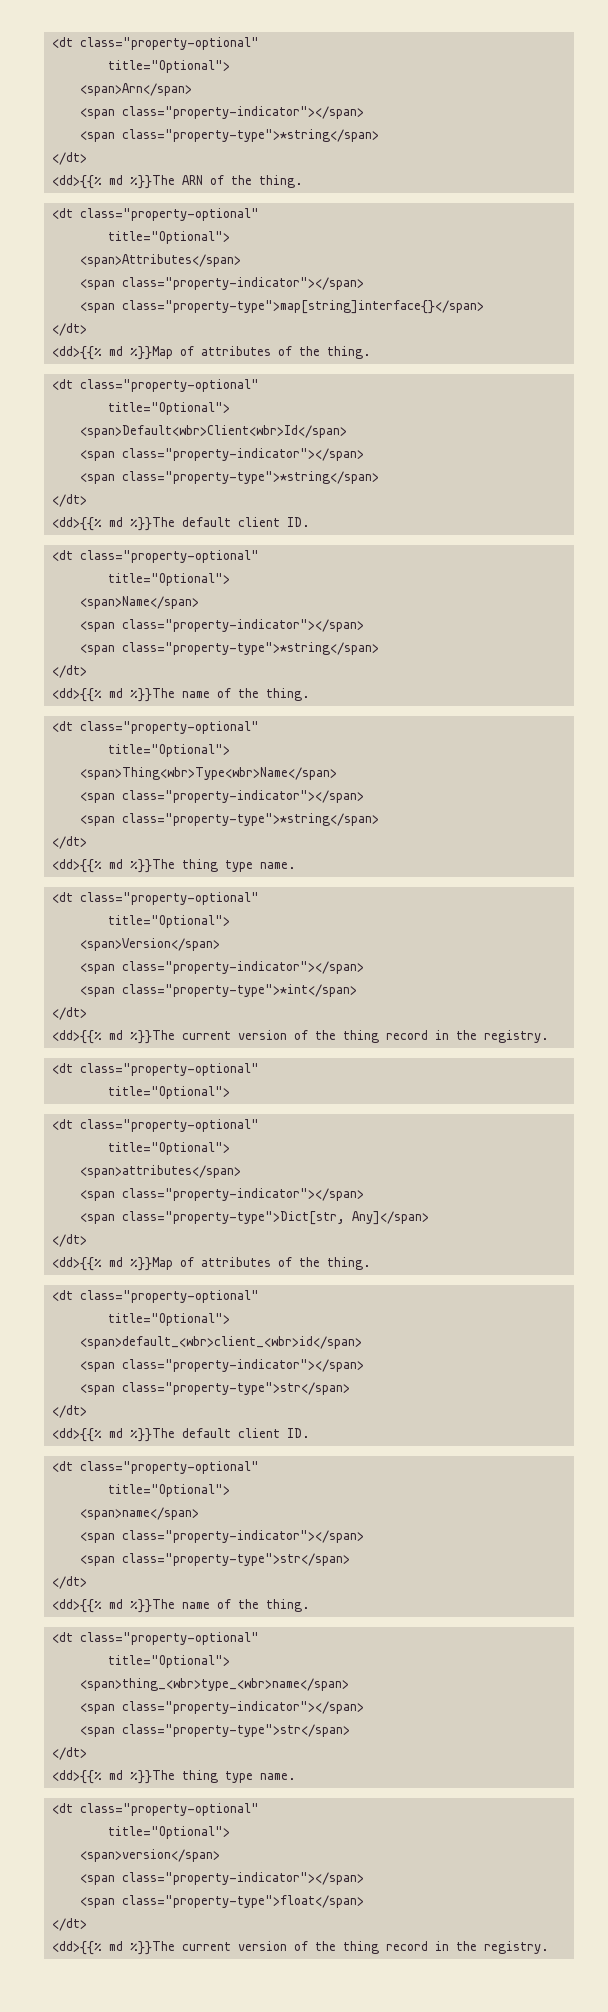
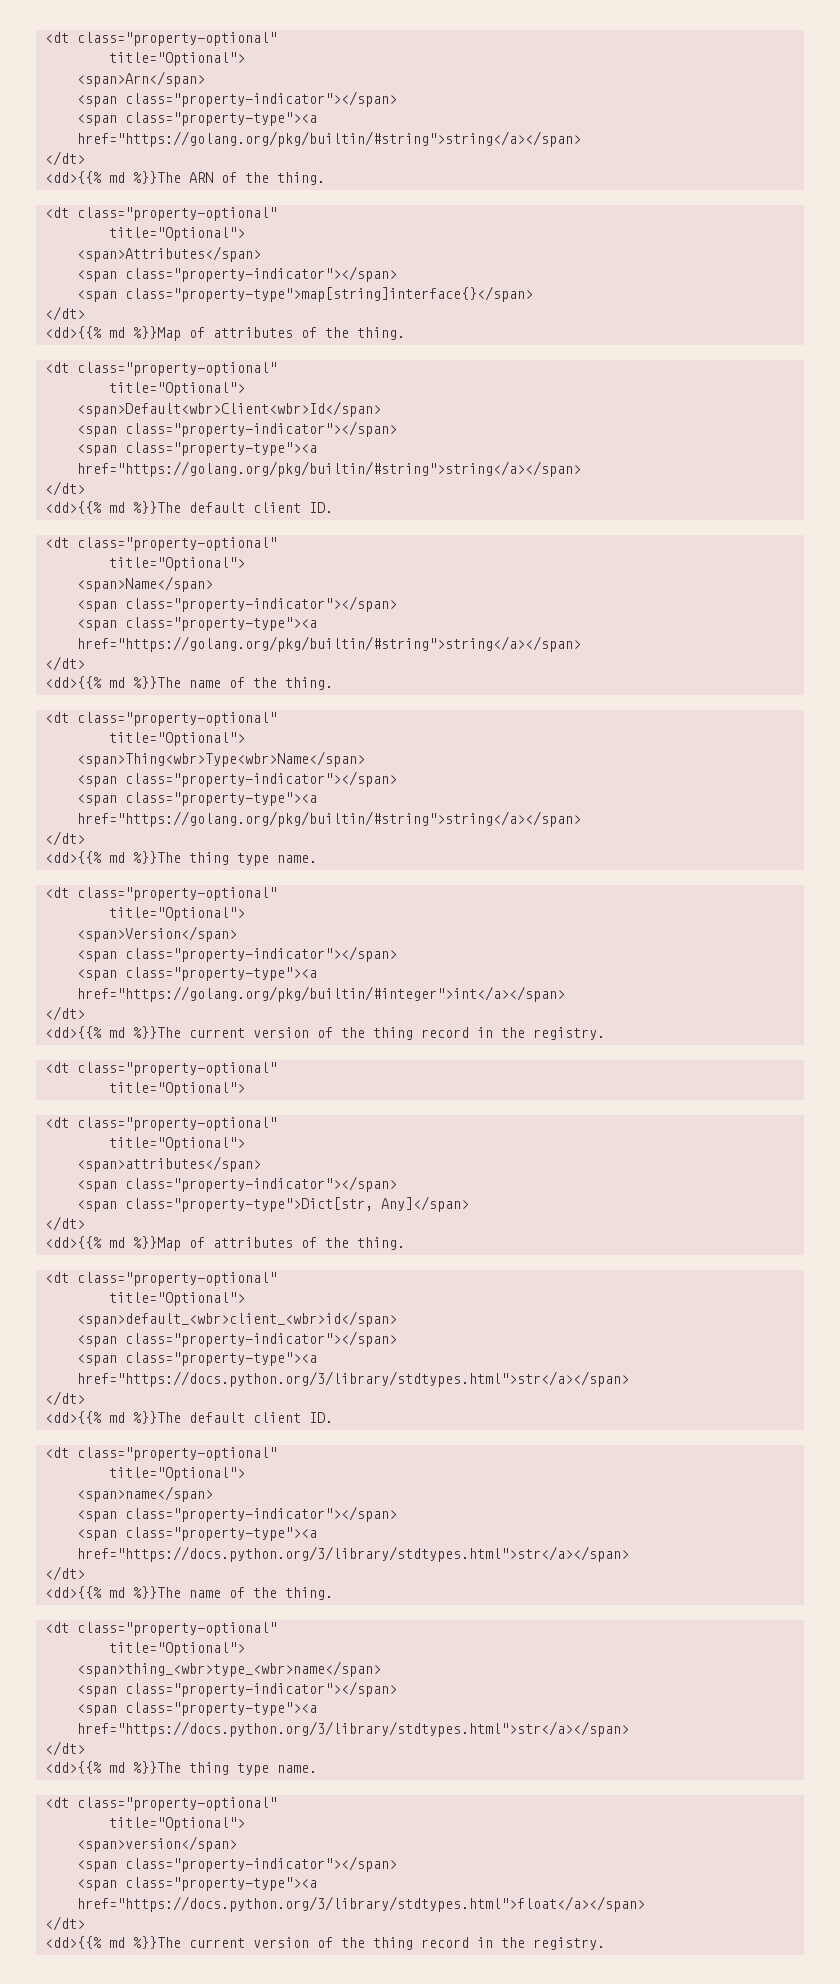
[122,129,380,142] class="property-type">*string</span> -> [125,112,317,126] [77,131,581,147] class="property-type"><a href="https://golang.org/pkg/builtin/#string">string</a></span>
[122,471,380,484] class="property-type">*string</span> -> [125,442,317,456] [77,461,581,477] class="property-type"><a href="https://golang.org/pkg/builtin/#string">string</a></span>
[122,642,380,655] class="property-type">*string</span> -> [125,617,317,631] [77,636,581,652] class="property-type"><a href="https://golang.org/pkg/builtin/#string">string</a></span>
[122,813,380,826] class="property-type">*string</span> -> [125,792,317,806] [77,811,581,827] class="property-type"><a href="https://golang.org/pkg/builtin/#string">string</a></span>
[122,984,358,997] class="property-type">*int</span> -> [125,967,317,981] [77,986,565,1002] class="property-type"><a href="https://golang.org/pkg/builtin/#integer">int</a></span>
[122,1382,351,1395] class="property-type">str</span> -> [125,1352,317,1366] [77,1371,629,1387] class="property-type"><a href="https://docs.python.org/3/library/stdtypes.html">str</a></span>
[122,1553,351,1566] class="property-type">str</span> -> [125,1527,317,1541] [77,1546,629,1562] class="property-type"><a href="https://docs.python.org/3/library/stdtypes.html">str</a></span>
[122,1724,351,1737] class="property-type">str</span> -> [125,1702,317,1716] [77,1721,629,1737] class="property-type"><a href="https://docs.python.org/3/library/stdtypes.html">str</a></span>
[122,1895,365,1908] class="property-type">float</span> -> [125,1877,317,1891] [77,1896,645,1912] class="property-type"><a href="https://docs.python.org/3/library/stdtypes.html">float</a></span>

